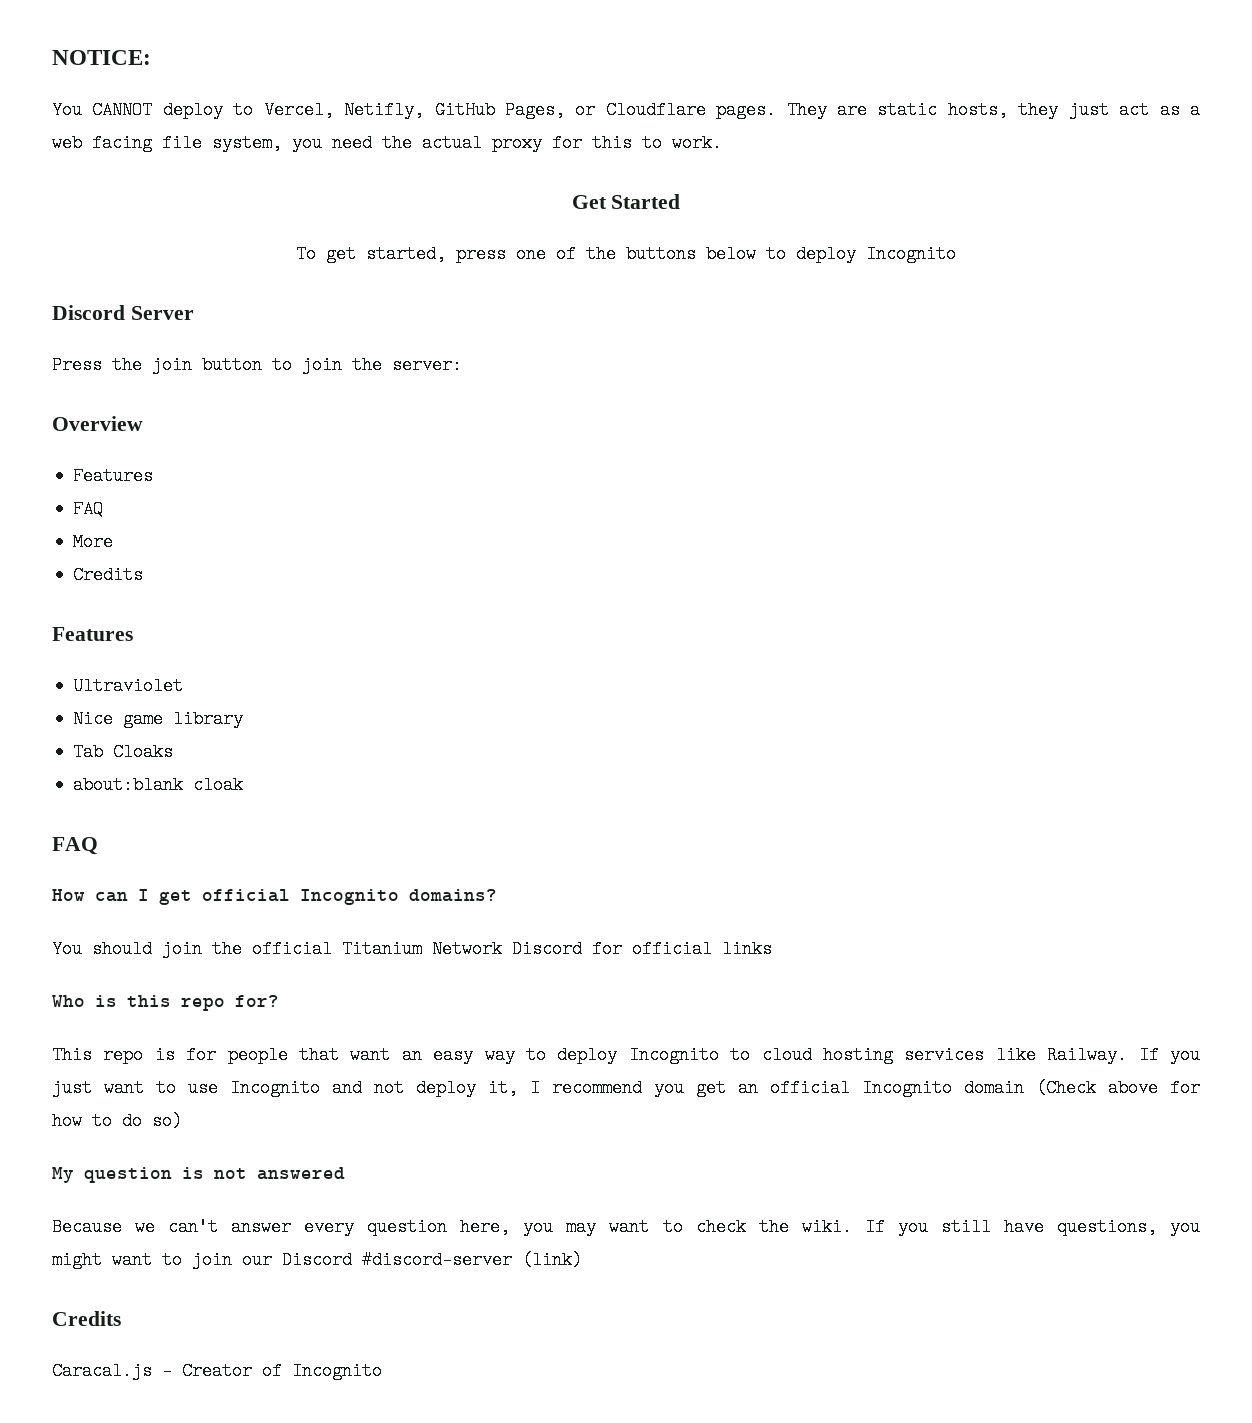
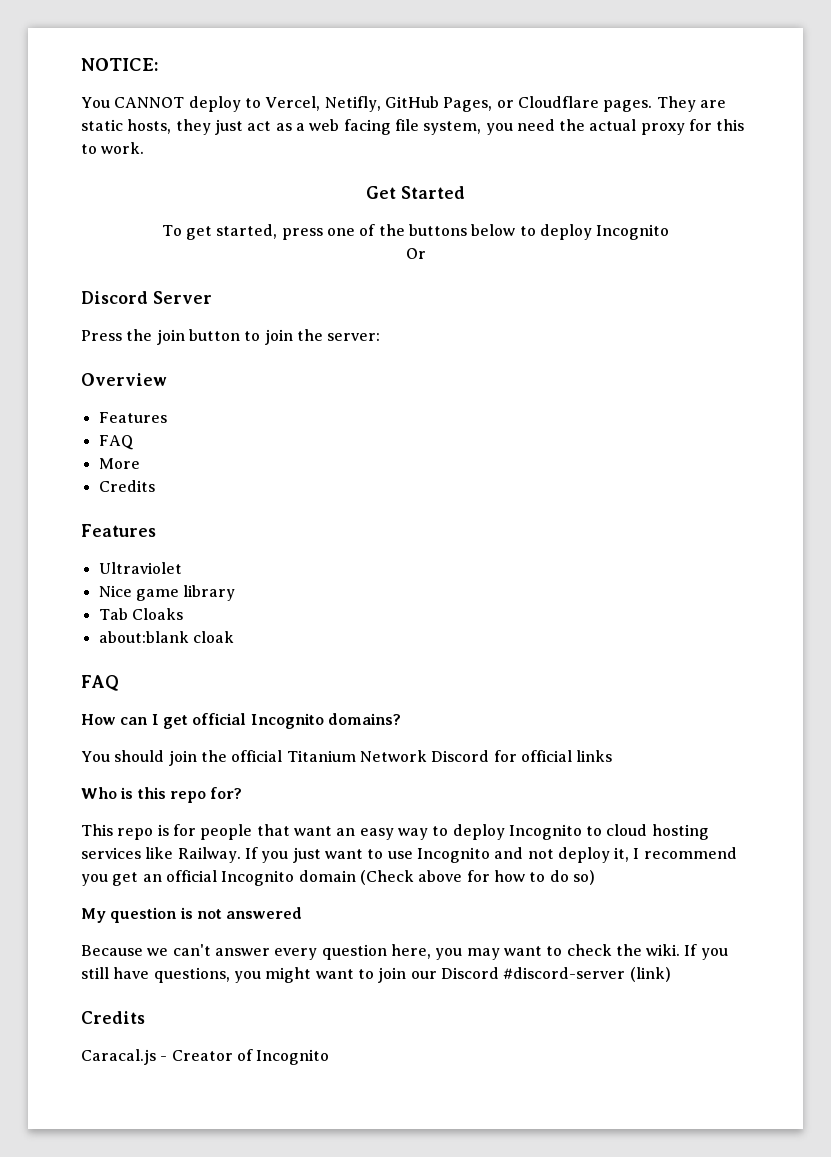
(956, 254) none -> [405,248,426,259] // Or

